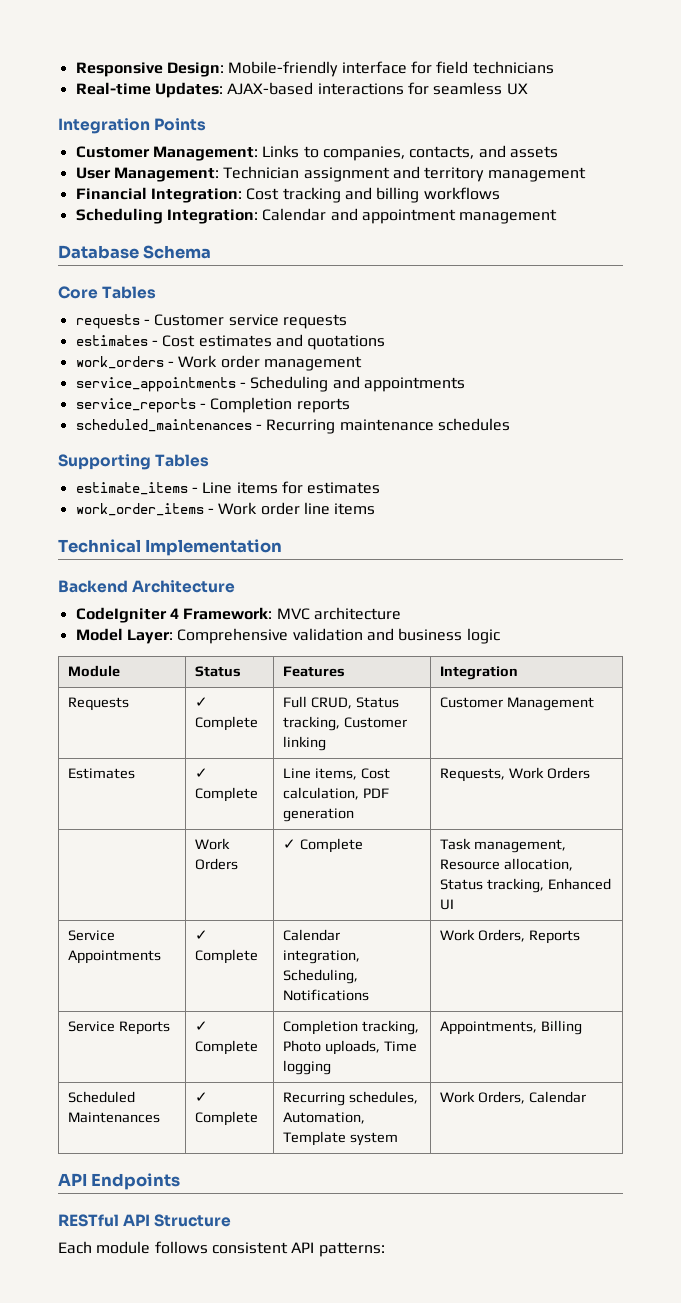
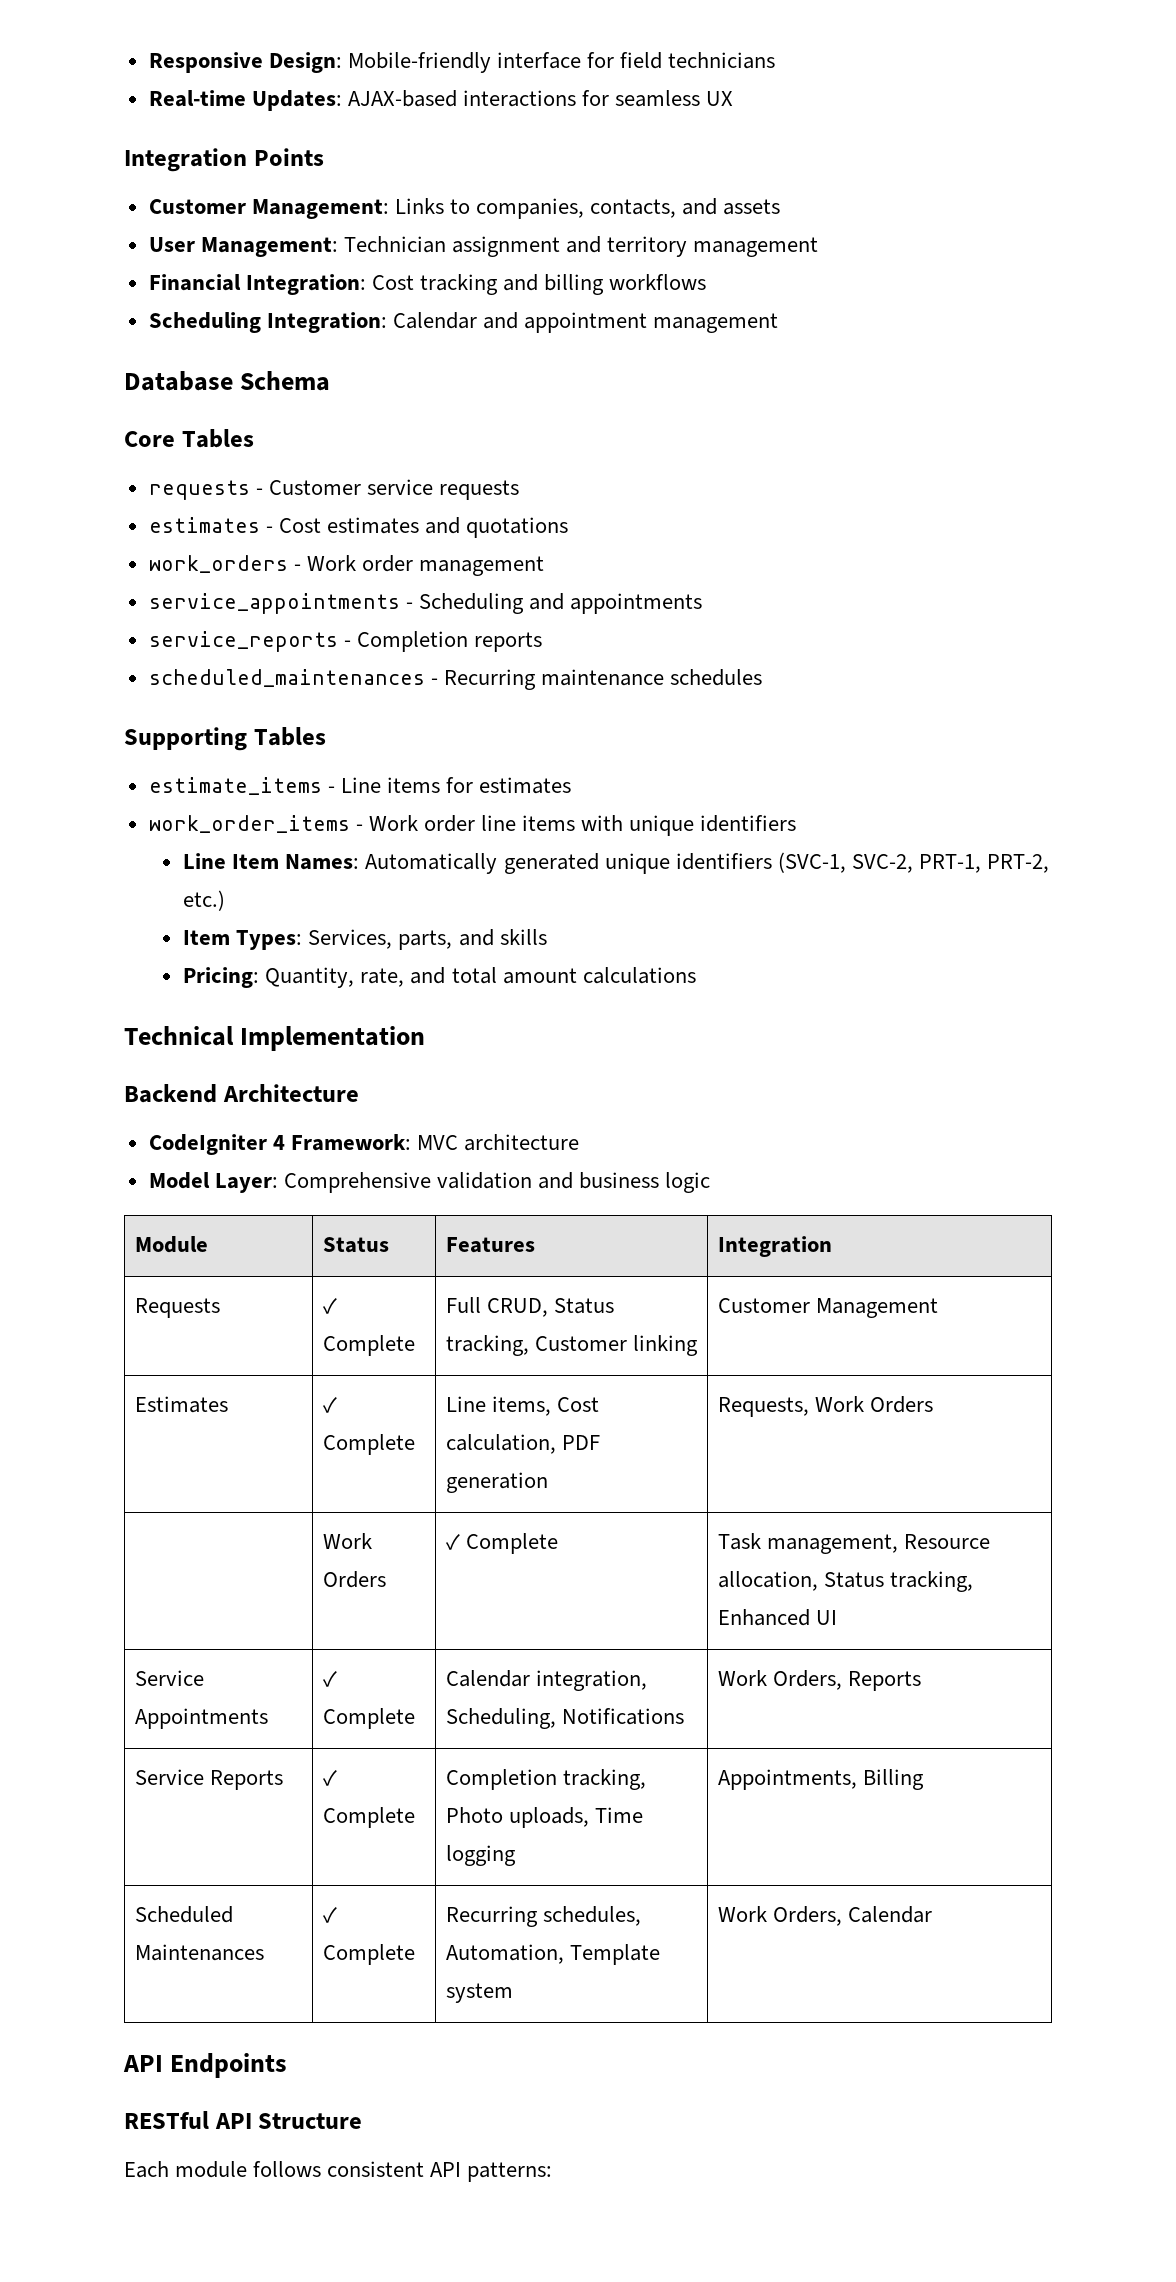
(376, 509) none -> [581,815,797,836] [183,852,1049,874] [183,890,226,911] [183,929,547,950] [183,967,696,988] with unique identifiers // Line Item Names: Automatically generated unique identifiers (SVC-1, SVC-2, PRT-1, PRT-2, etc.) // Item Types: Services, parts, and skills // Pricing: Quantity, rate, and total amount calculations

